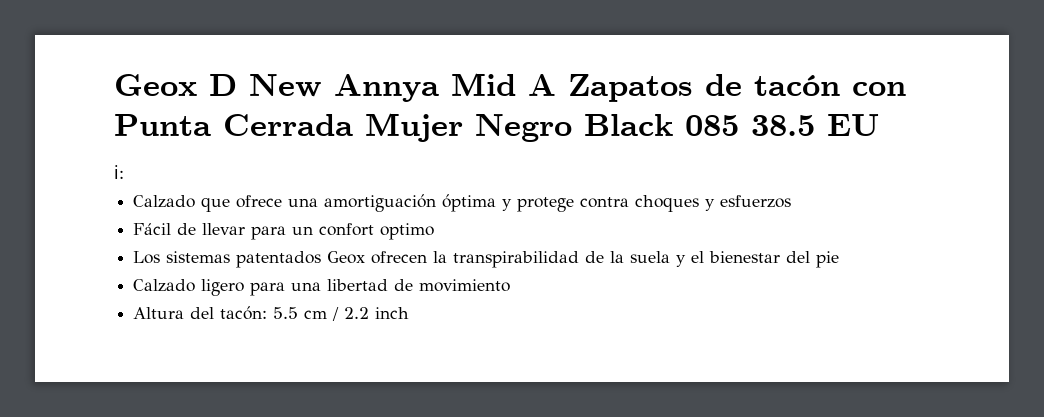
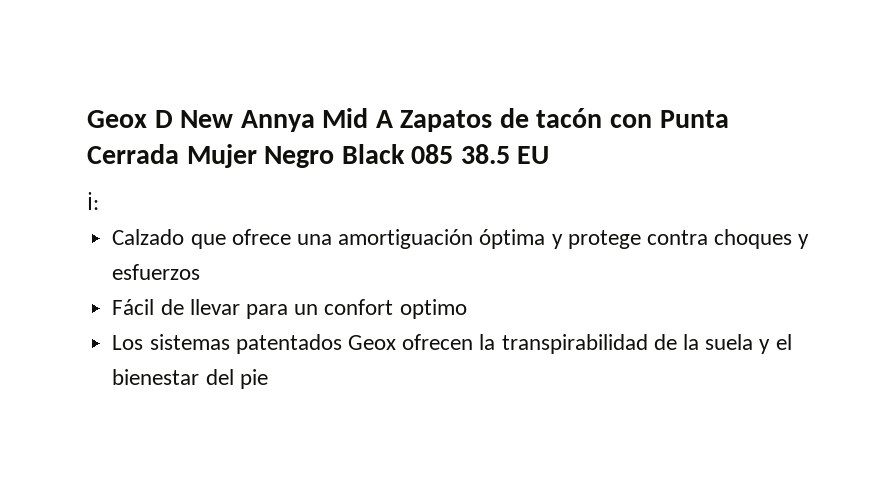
[133,279,511,296] [133,306,410,321] // Calzado ligero para una libertad de movimiento // Altura del tacón: 5.5 cm / 2.2 inch -> (268, 379) none

